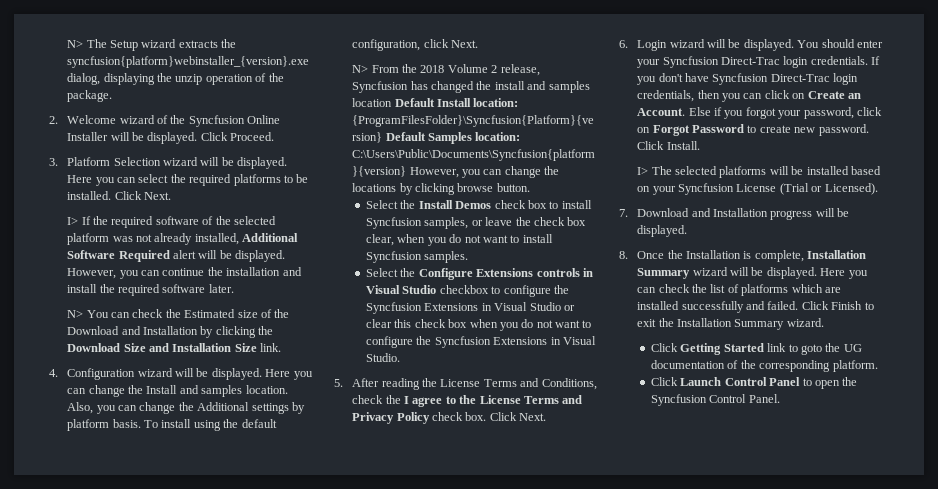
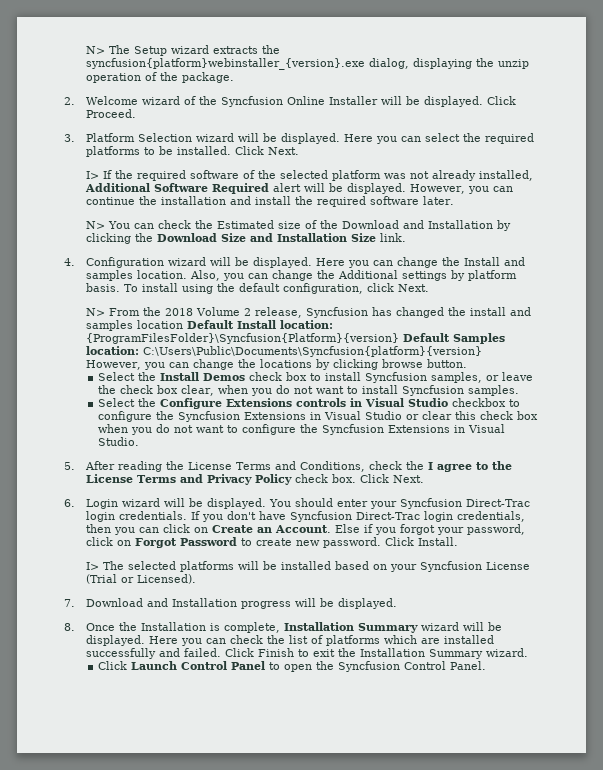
[651,343,862,355] [651,360,878,372] // Click Getting Started link to goto the UG documentation of the corresponding platform. -> (528, 652) none

